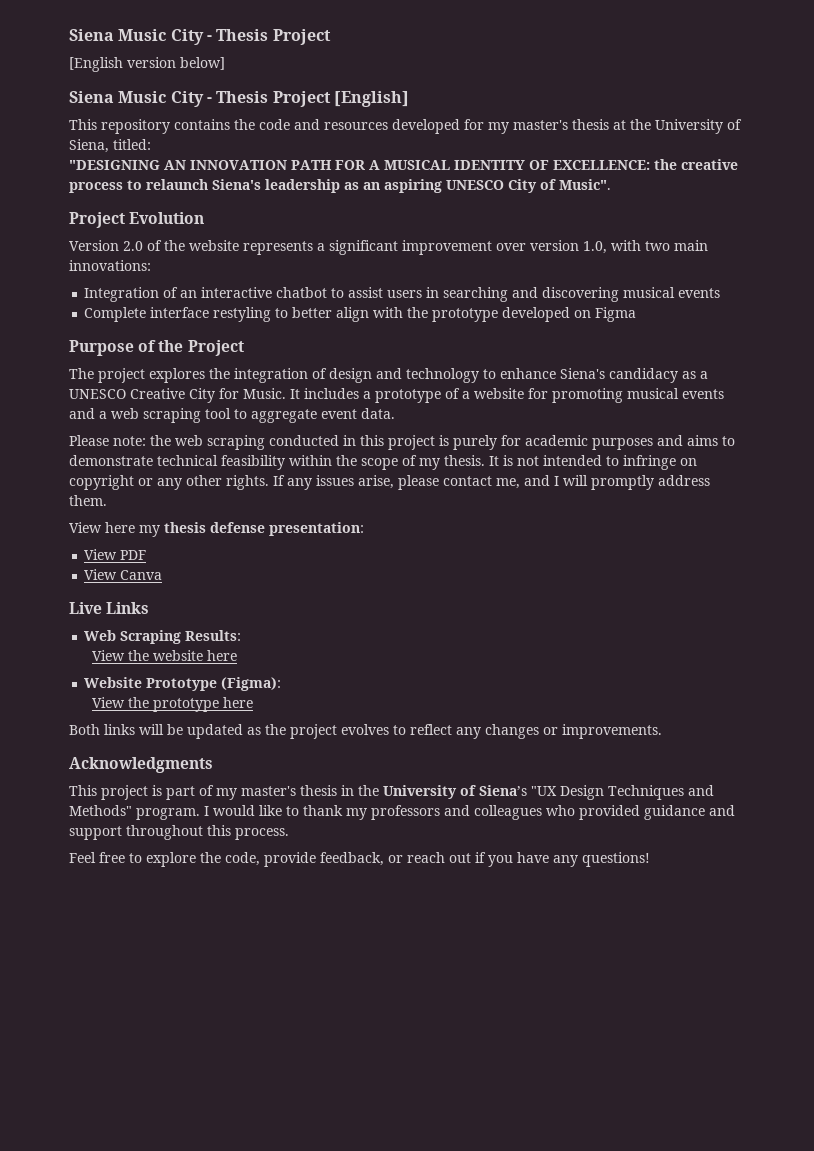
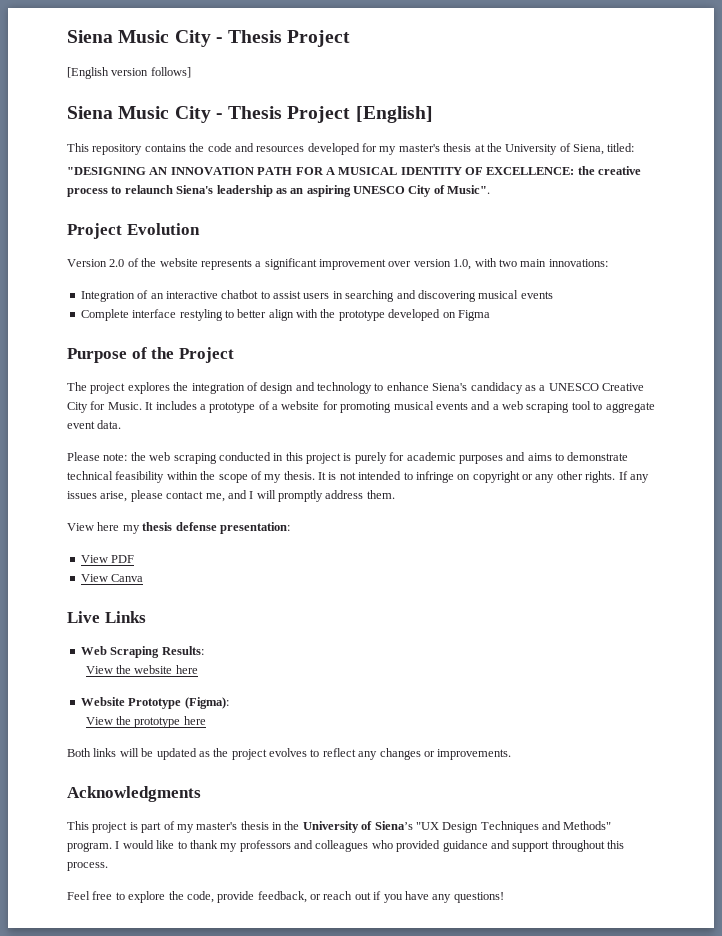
[180,57,225,70] below] -> [150,67,191,78] follows]

